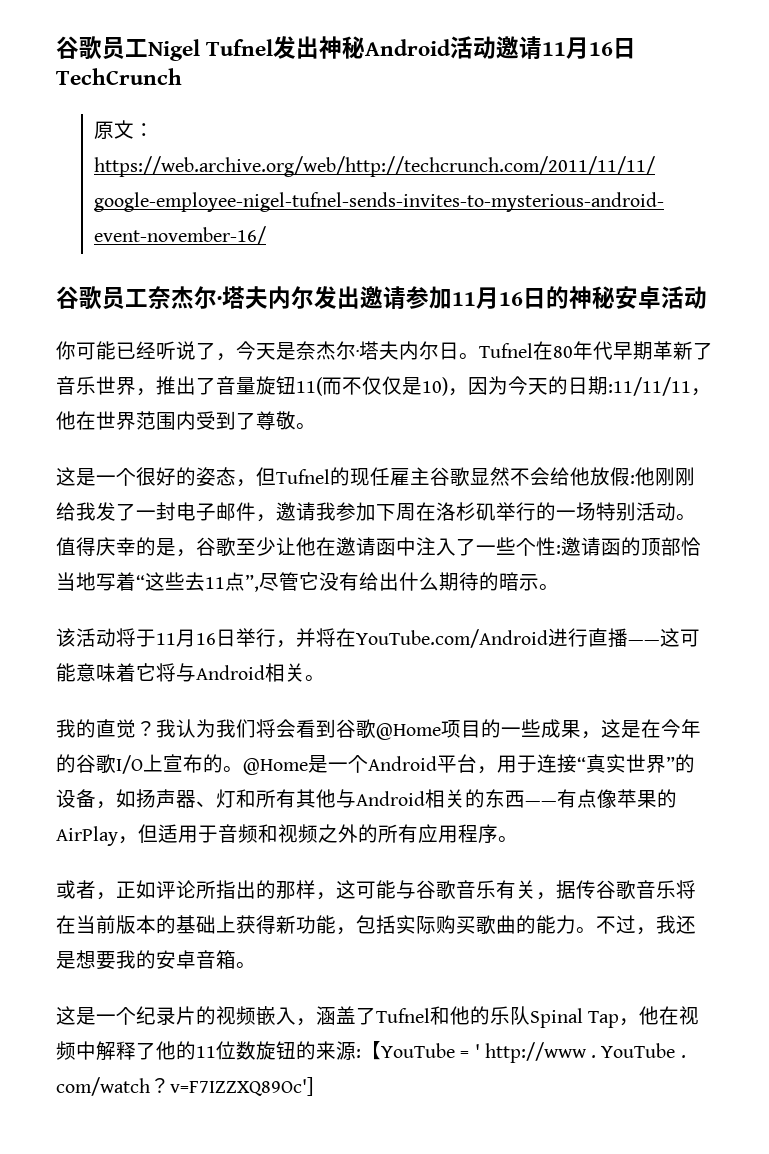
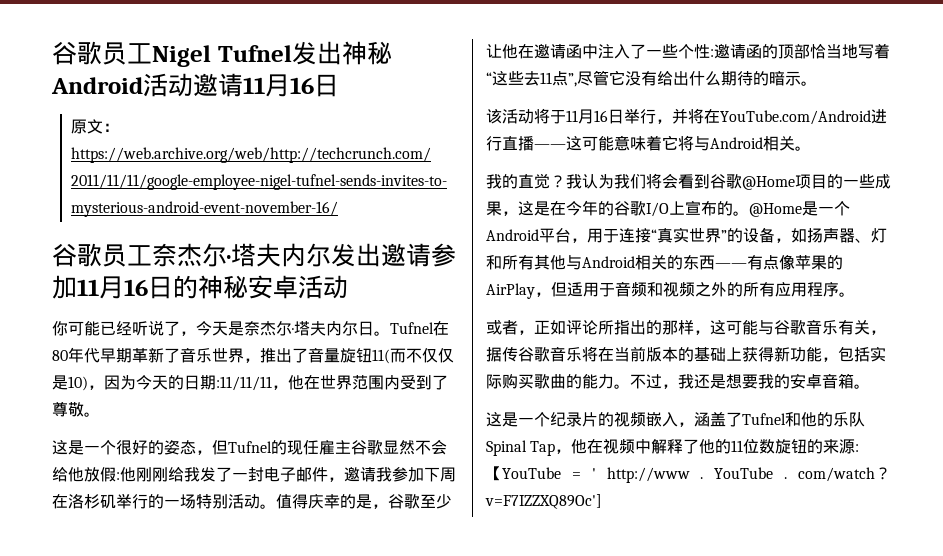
[56,68,182,85] TechCrunch -> (339, 85) none

